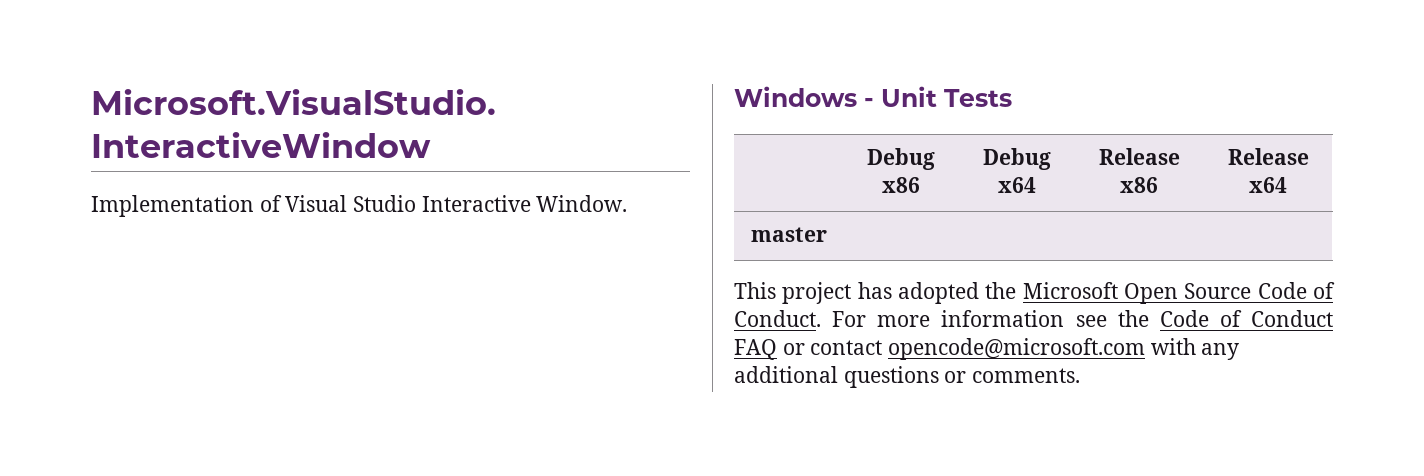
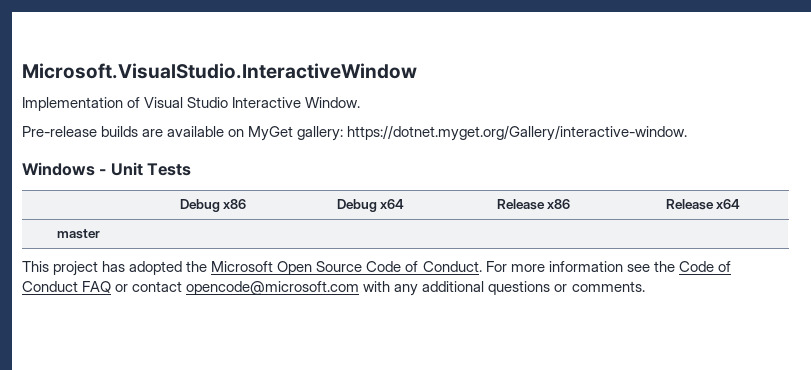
(628, 203) none -> [22,125,688,141] // Pre-release builds are available on MyGet gallery: https://dotnet.myget.org/Gallery/interactive-window.

